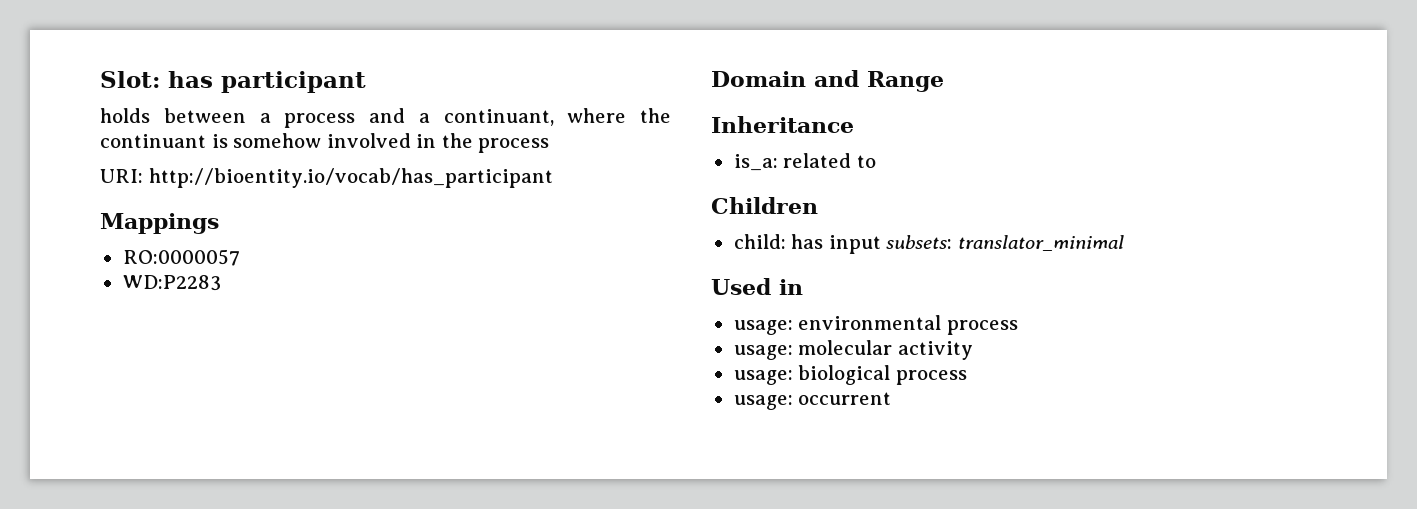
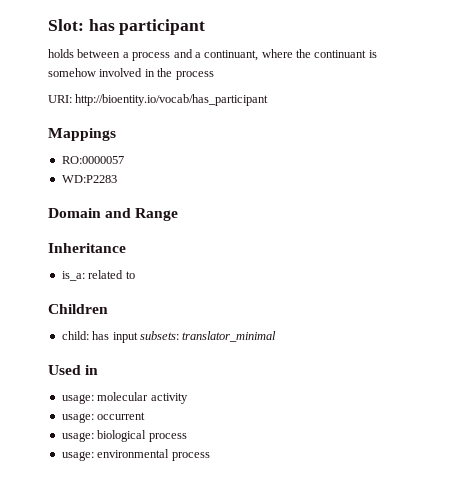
[798,315,1018,335] [733,340,973,360] environmental process // usage: molecular activity -> [97,392,188,404] [61,412,146,423] molecular activity // usage: occurrent
[798,392,892,405] occurrent -> [97,449,210,461] environmental process

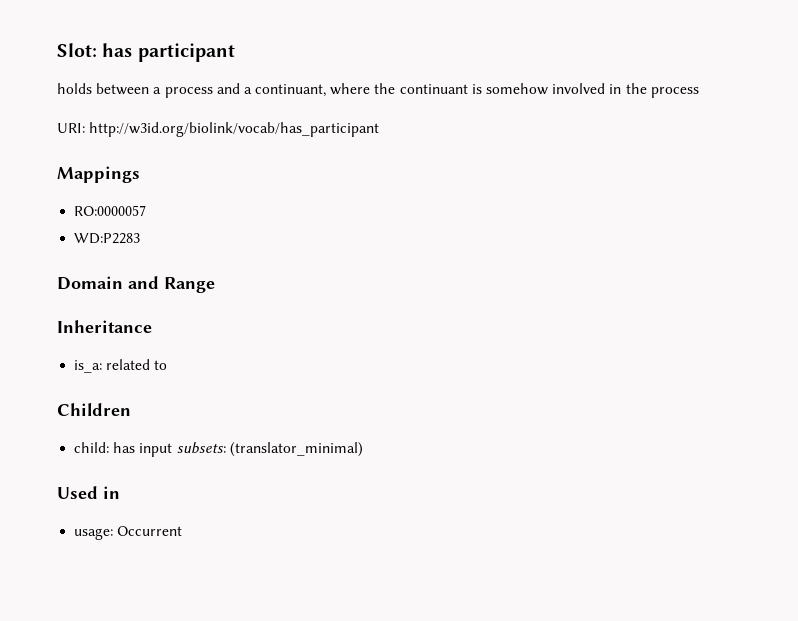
[75,94,269,106] http://bioentity.io/vocab/has_participant -> [89,122,380,137] http://w3id.org/biolink/vocab/has_participant
[182,331,277,342] translator_minimal -> [229,442,363,457] (translator_minimal)
[97,392,188,404] [61,412,146,423] [61,430,187,442] [61,449,210,461] molecular activity // usage: occurrent // usage: biological process // usage: environmental process -> [117,526,183,536] Occurrent

